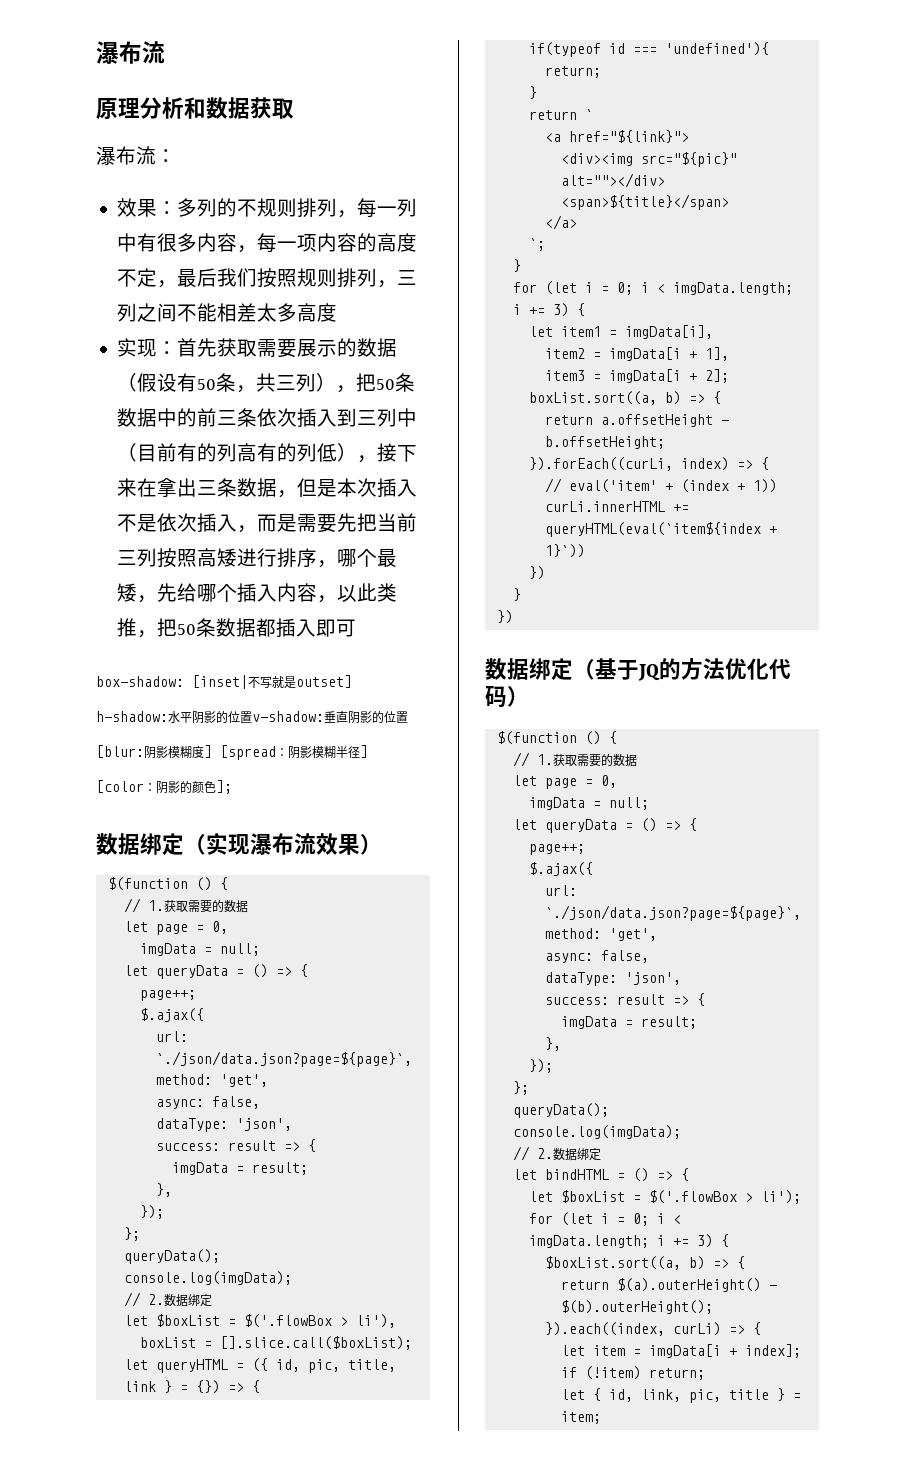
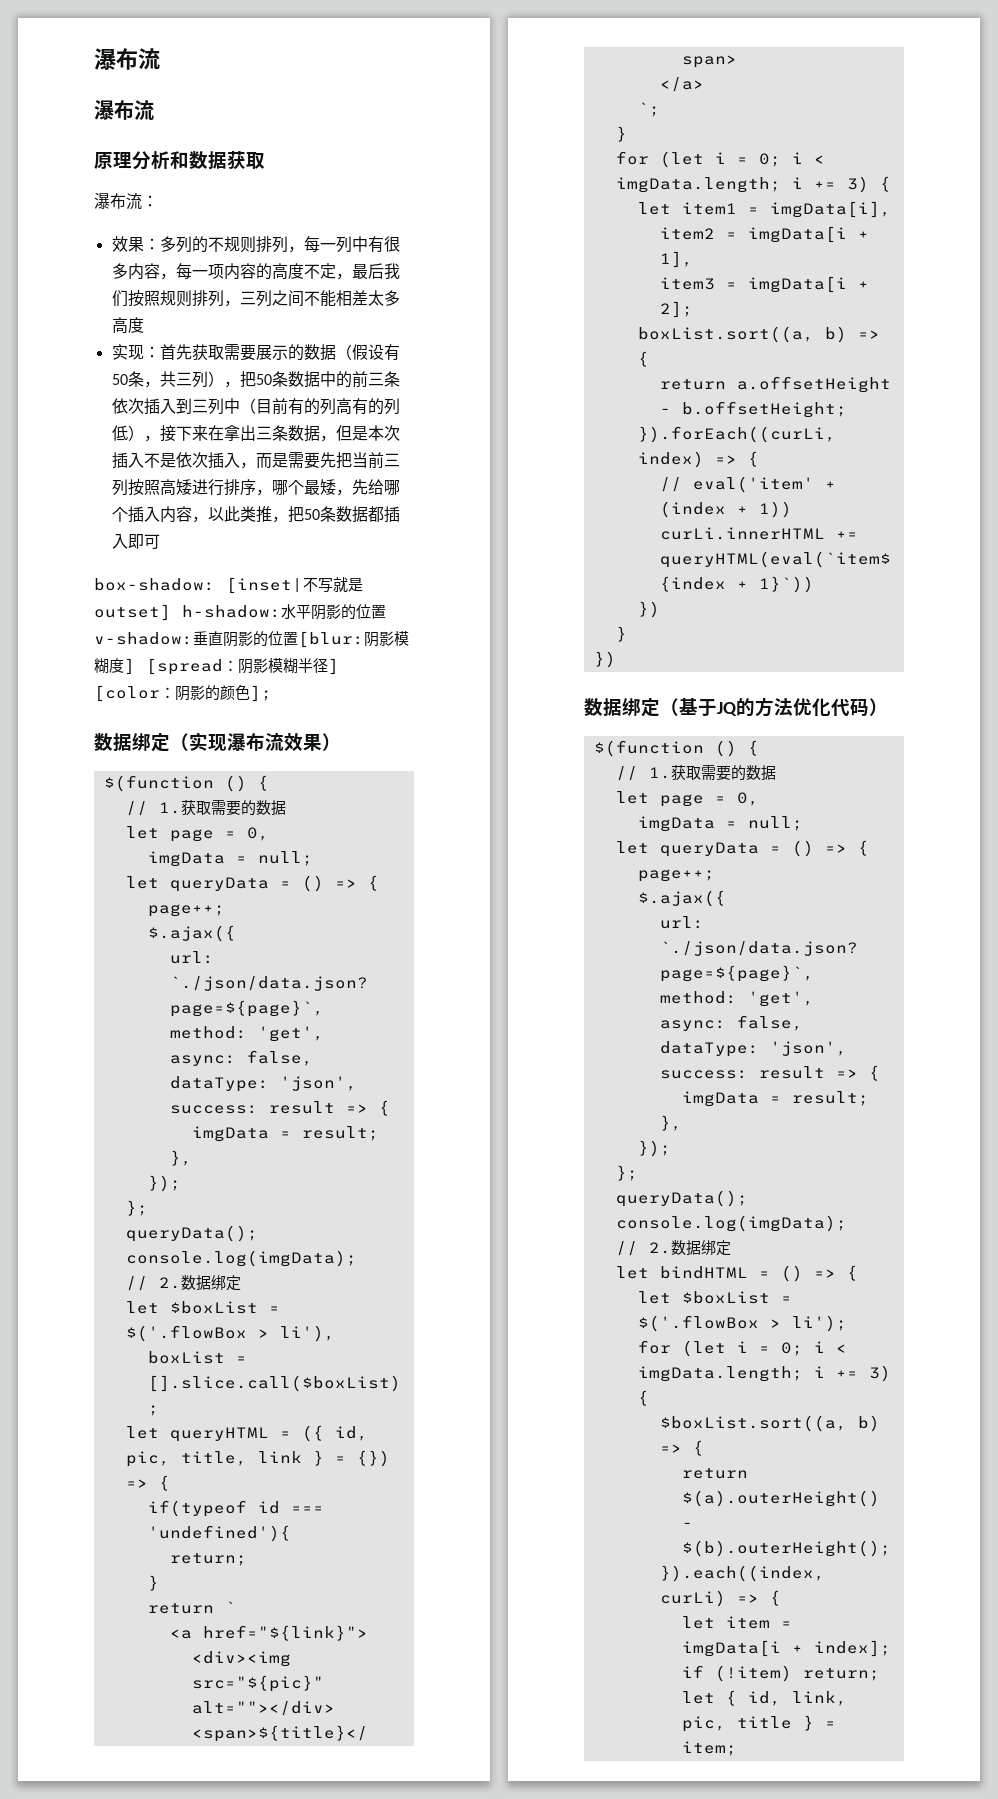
[96,41,165,64] 瀑布流 -> [94,48,160,70] [94,100,154,121] 瀑布流 // 瀑布流

